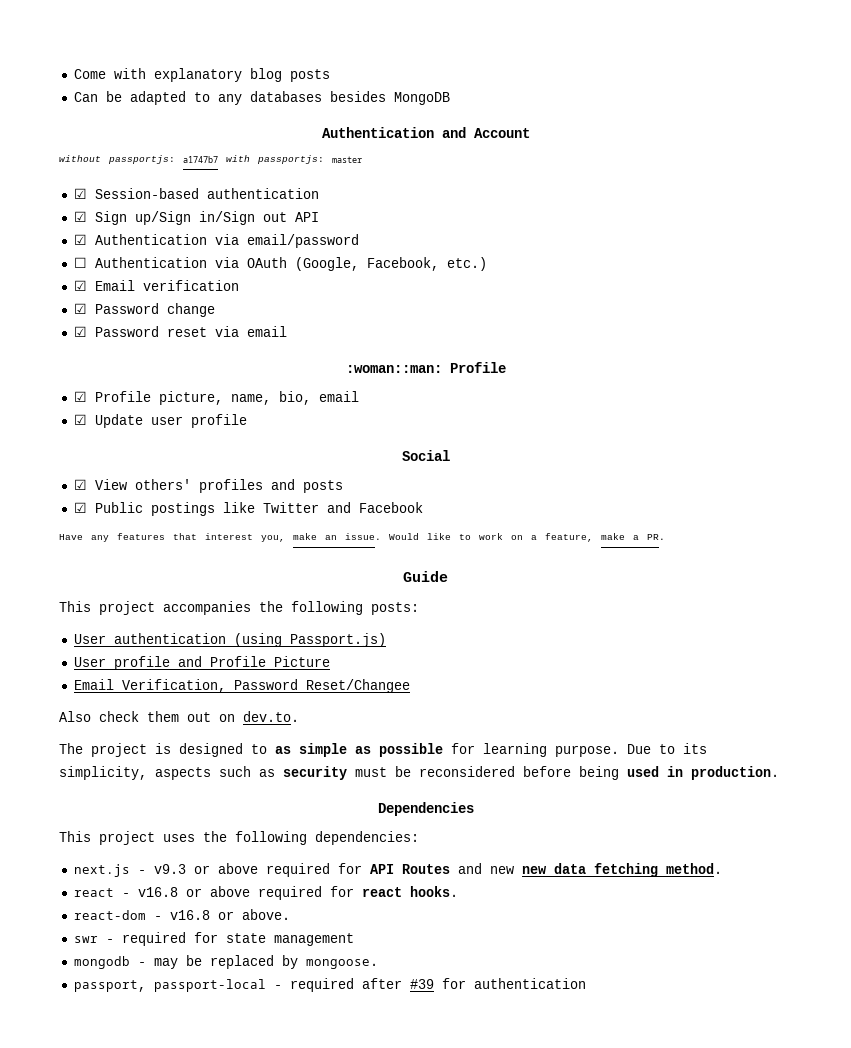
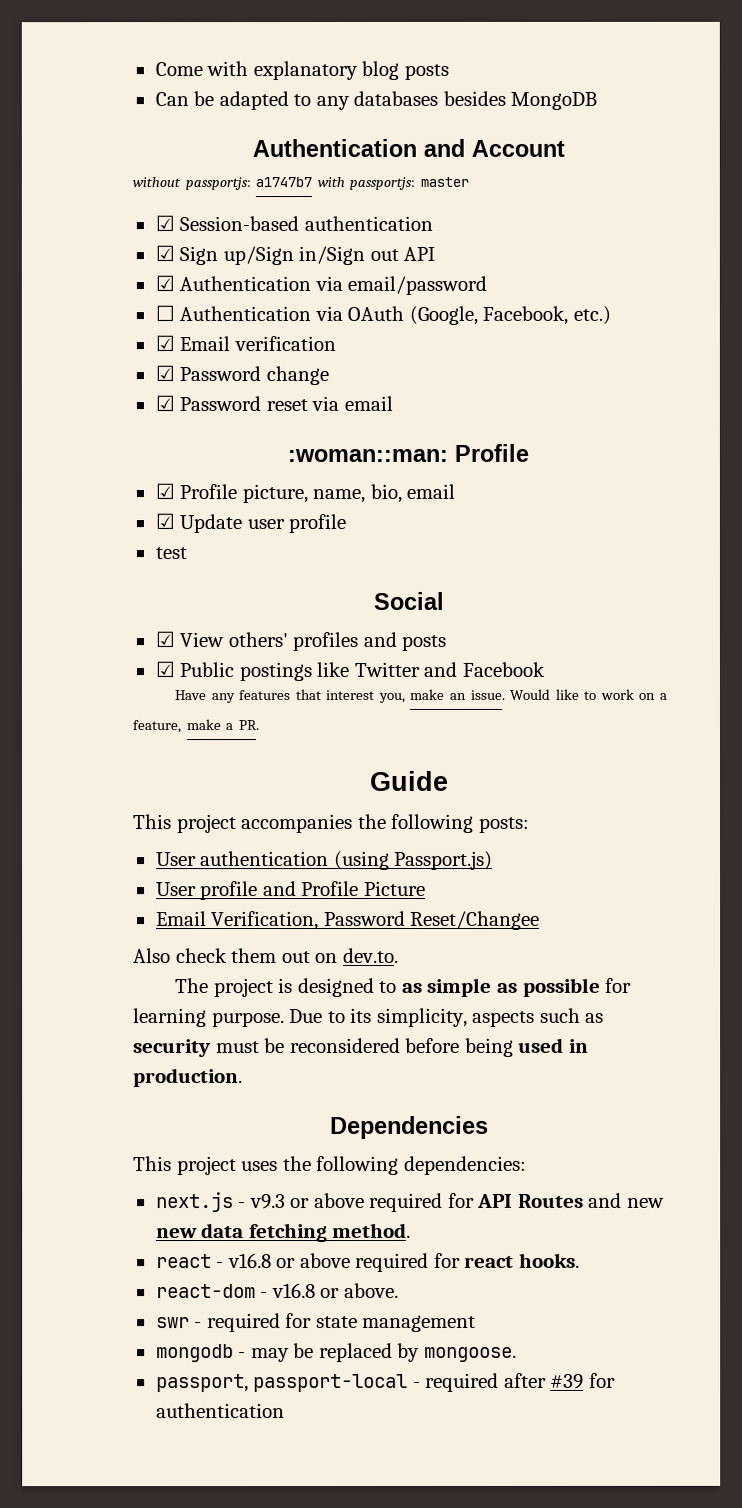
(247, 421) none -> [154,547,187,560] // test

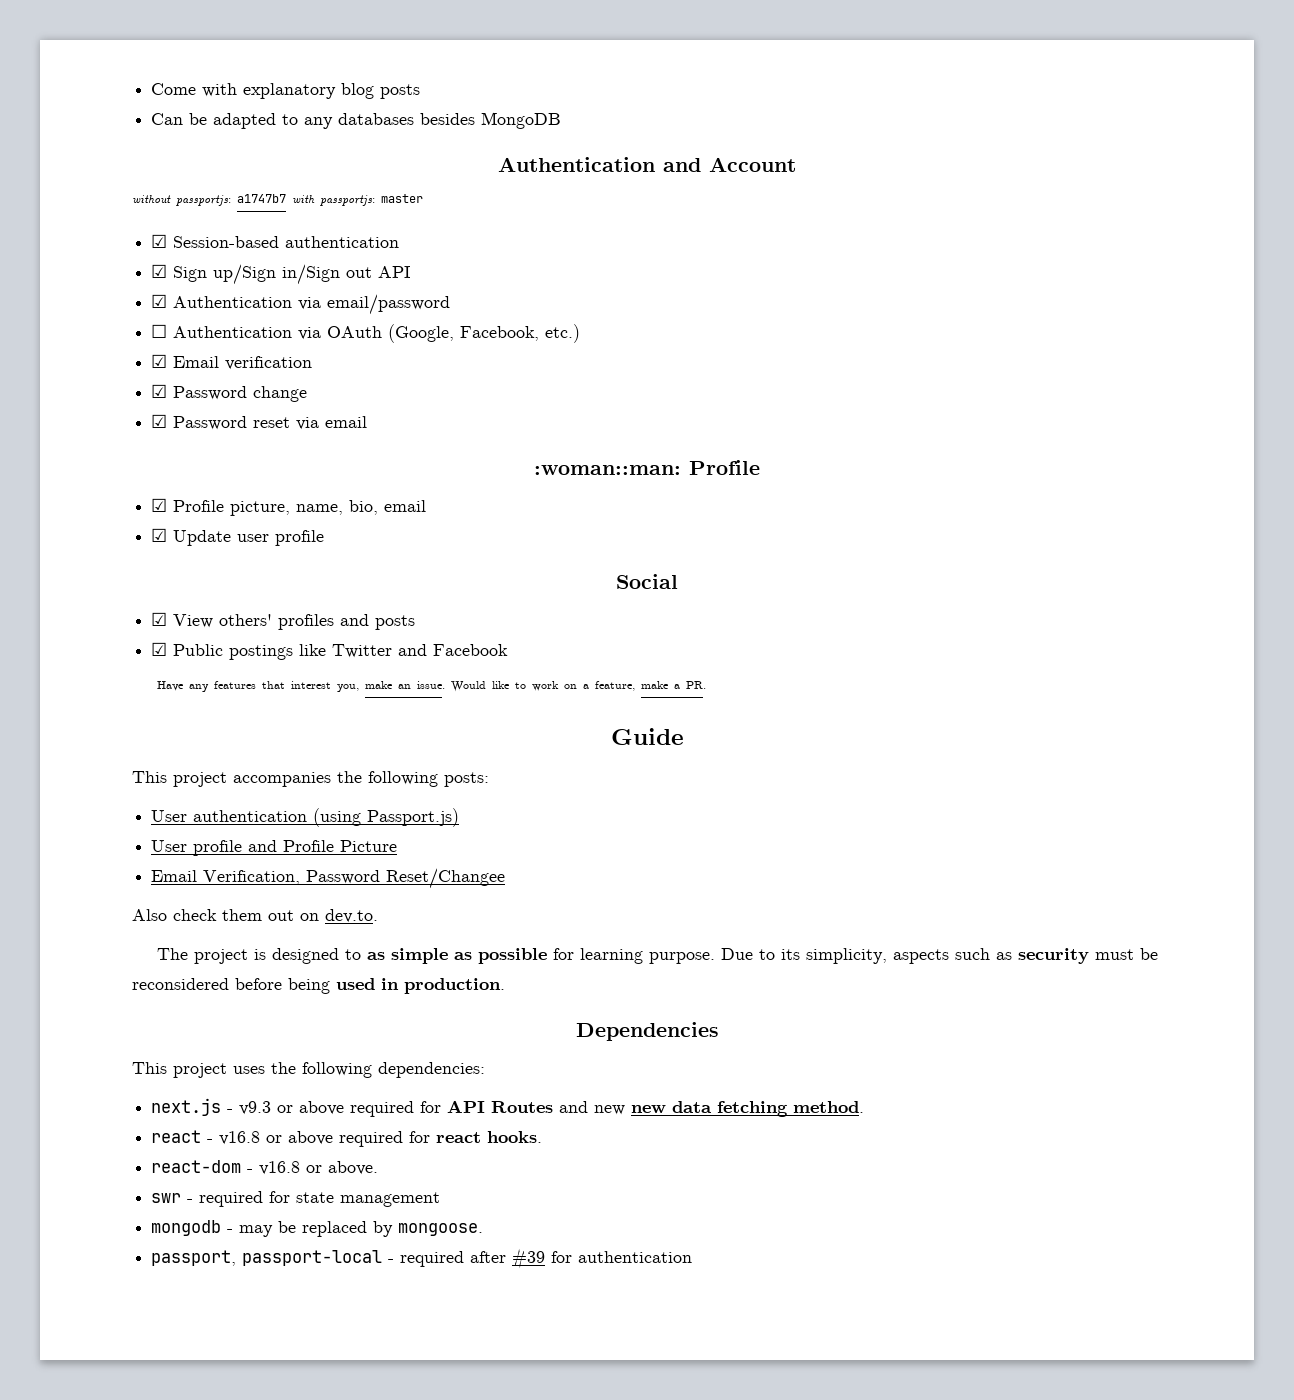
[154,547,187,560] // test -> (325, 538) none

